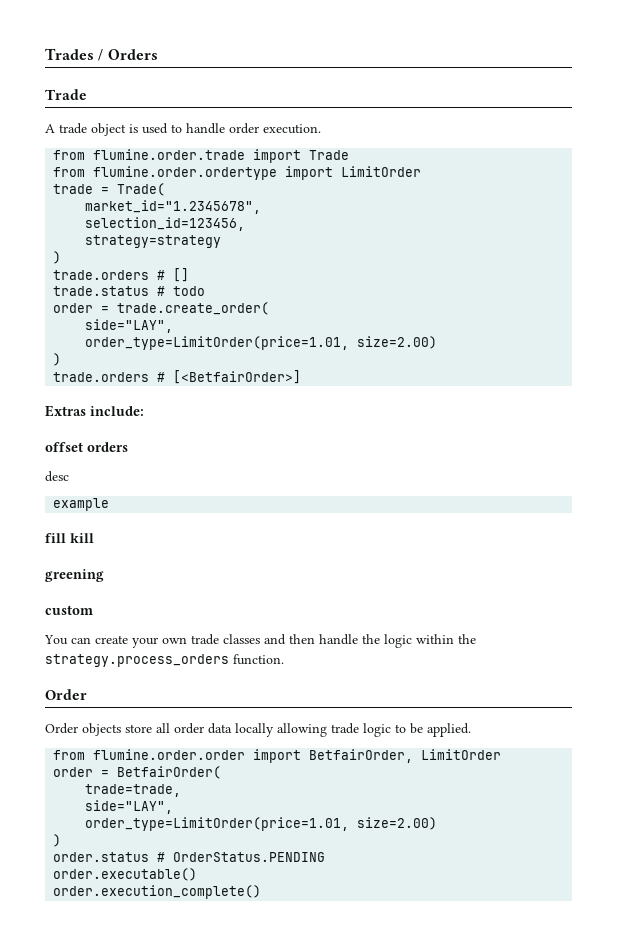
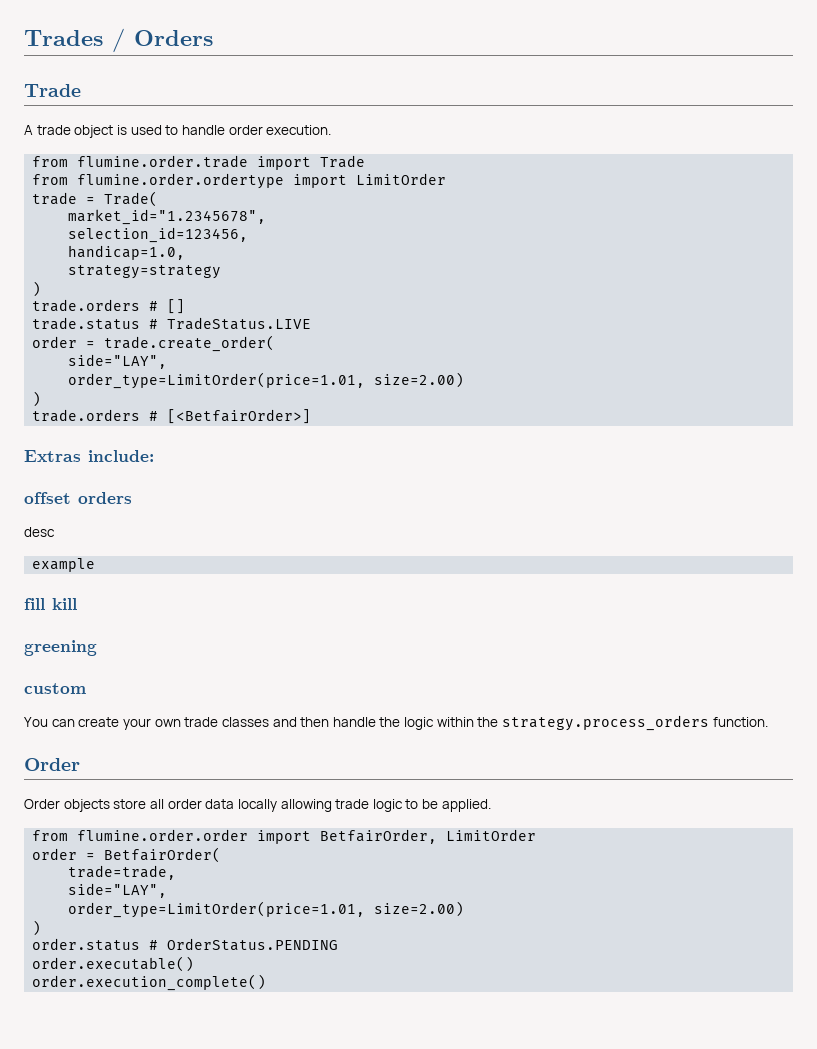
(246, 224) none -> [68,245,186,260] // handicap=1.0,
[173,286,206,296] todo -> [167,317,312,330] TradeStatus.LIVE

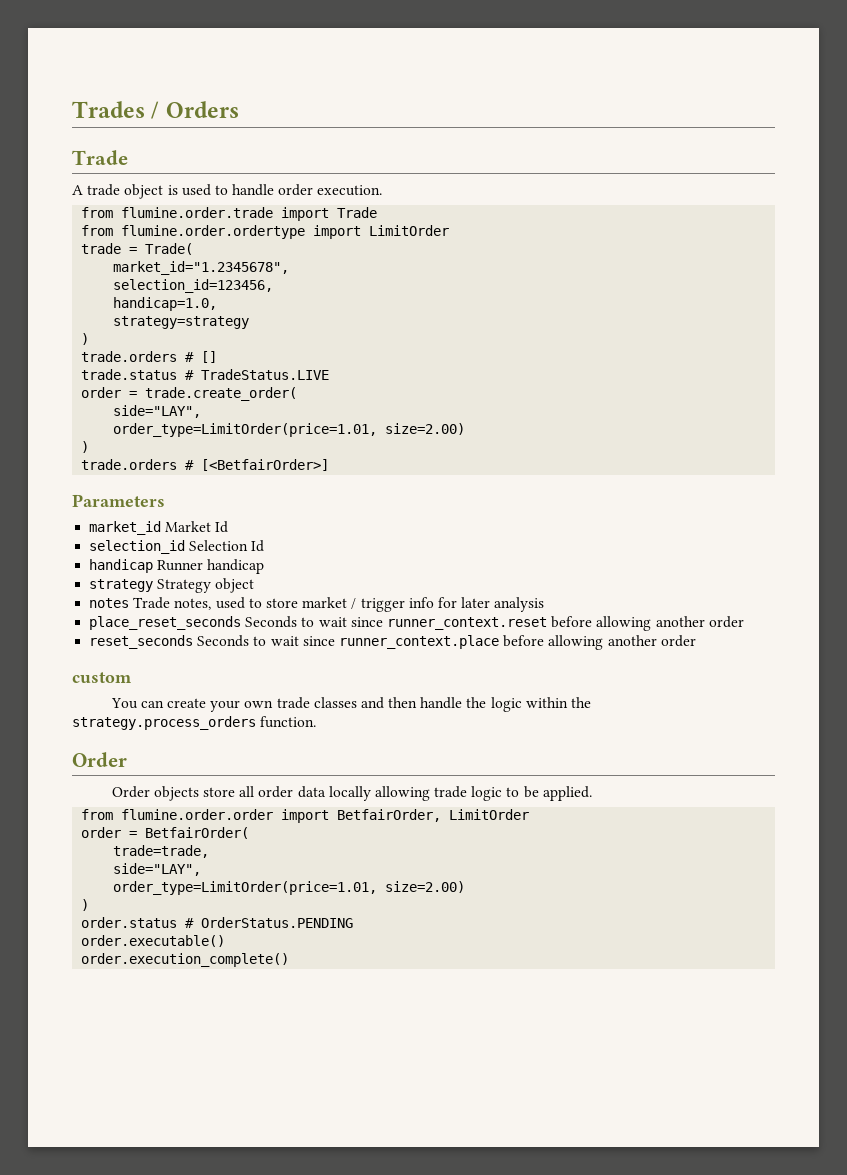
[24,450,154,462] [24,492,132,504] [24,527,55,537] [32,558,96,572] [24,598,77,610] [24,640,97,656] Extras include: // offset orders // desc // example // fill kill // greening -> [72,494,165,507] [89,521,229,535] [89,540,265,554] [89,559,265,574] [89,578,255,593] [89,597,545,612] [89,616,744,631] [89,635,696,650] Parameters // market_id Market Id // selection_id Selection Id // handicap Runner handicap // strategy Strategy object // notes Trade notes, used to store market / trigger info for later analysis // place_reset_seconds Seconds to wait since runner_context.reset before allowing another order // reset_seconds Seconds to wait since runner_context.place before allowing another order

